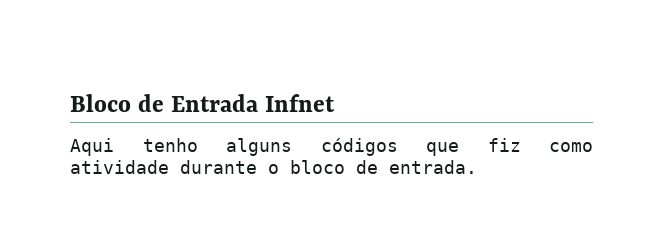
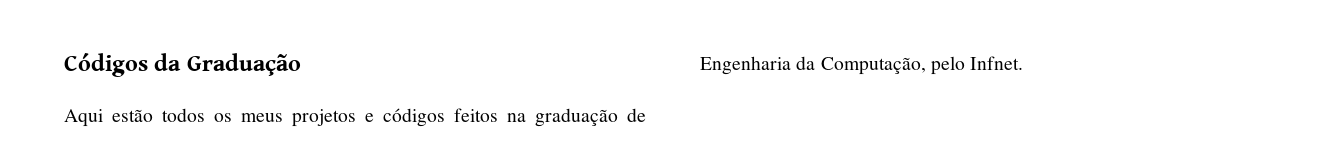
[70,94,336,112] [70,138,593,156] [70,160,477,174] Bloco de Entrada Infnet // Aqui tenho alguns códigos que fiz como atividade durante o bloco de entrada. -> [64,53,301,77] [64,108,646,127] [700,56,1024,75] Códigos da Graduação // Aqui estão todos os meus projetos e códigos feitos na graduação de Engenharia da Computação, pelo Infnet.

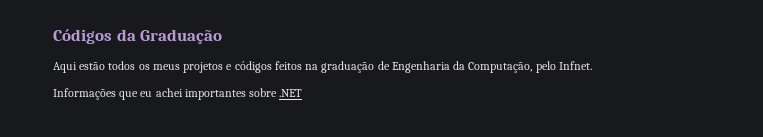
(1024, 63) none -> [53,88,303,100] // Informações que eu achei importantes sobre .NET

